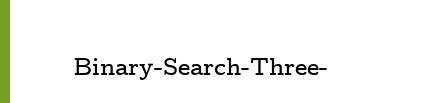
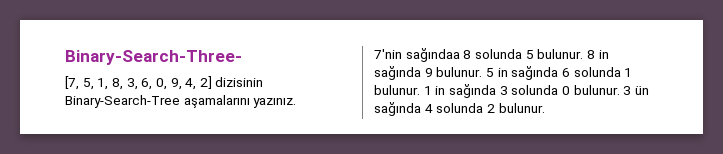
(328, 69) none -> [65,76,264,90] [65,95,297,108] [374,48,609,62] [374,66,633,80] [374,84,649,98] [374,102,545,116] // [7, 5, 1, 8, 3, 6, 0, 9, 4, 2] dizisinin Binary-Search-Tree aşamalarını yazınız. // 7'nin sağındaa 8 solunda 5 bulunur. 8 in sağında 9 bulunur. 5 in sağında 6 solunda 1 bulunur. 1 in sağında 3 solunda 0 bulunur. 3 ün sağında 4 solunda 2 bulunur.

